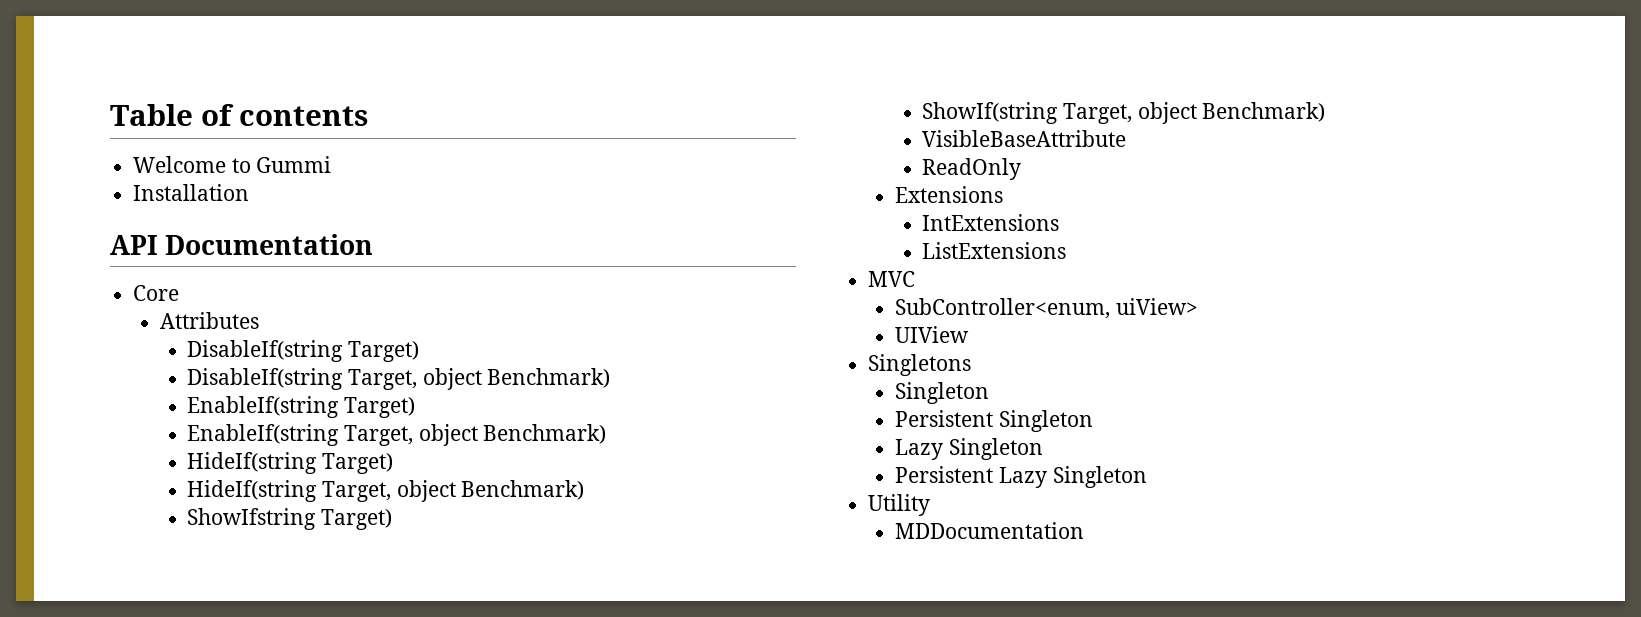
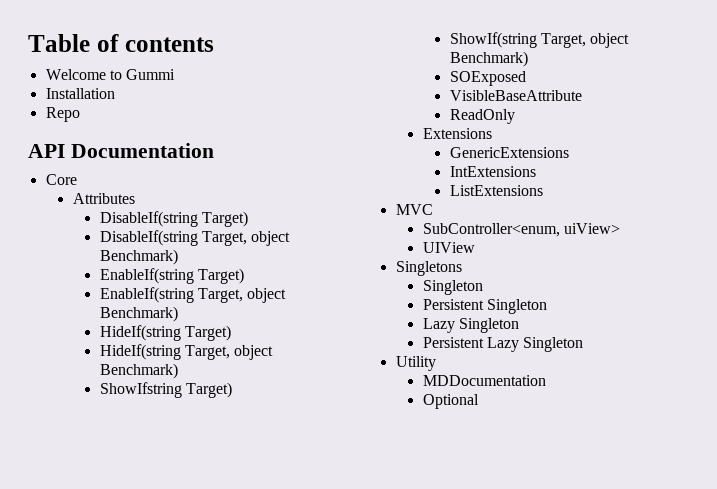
(250, 192) none -> [45,107,80,122] // Repo
(1326, 112) none -> [449,71,526,86] // SOExposed
(1004, 194) none -> [449,147,569,158] // GenericExtensions
(1085, 530) none -> [422,394,479,409] // Optional

